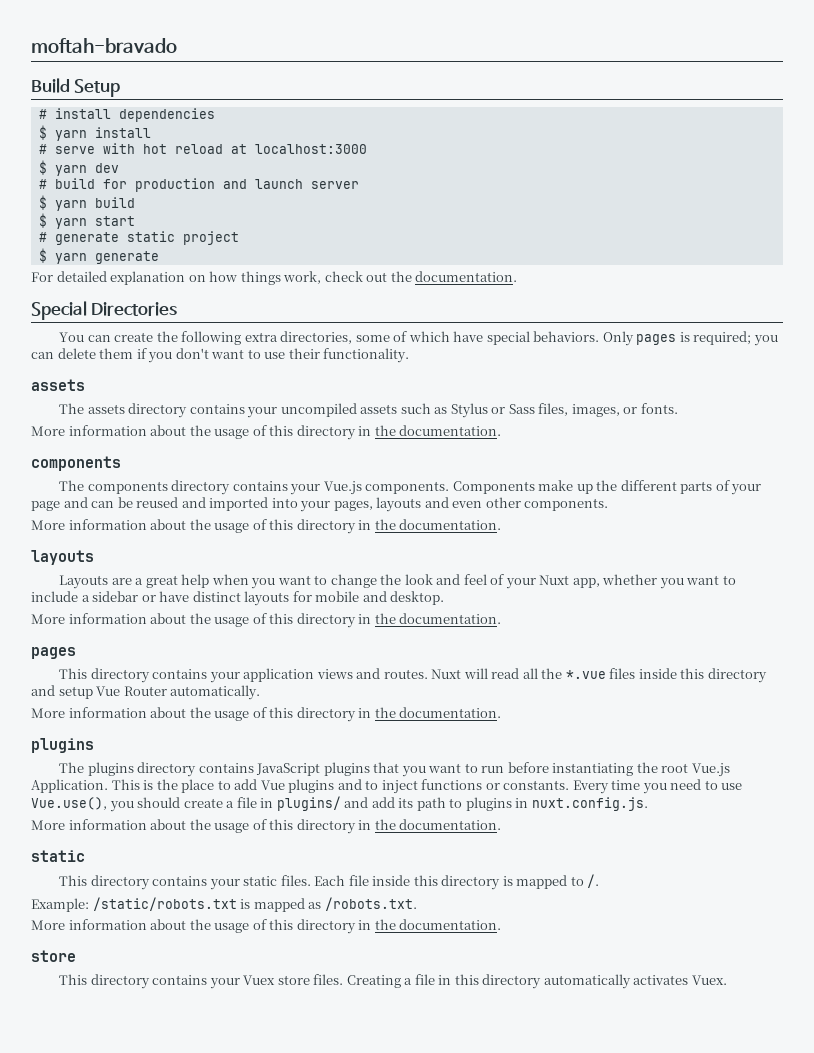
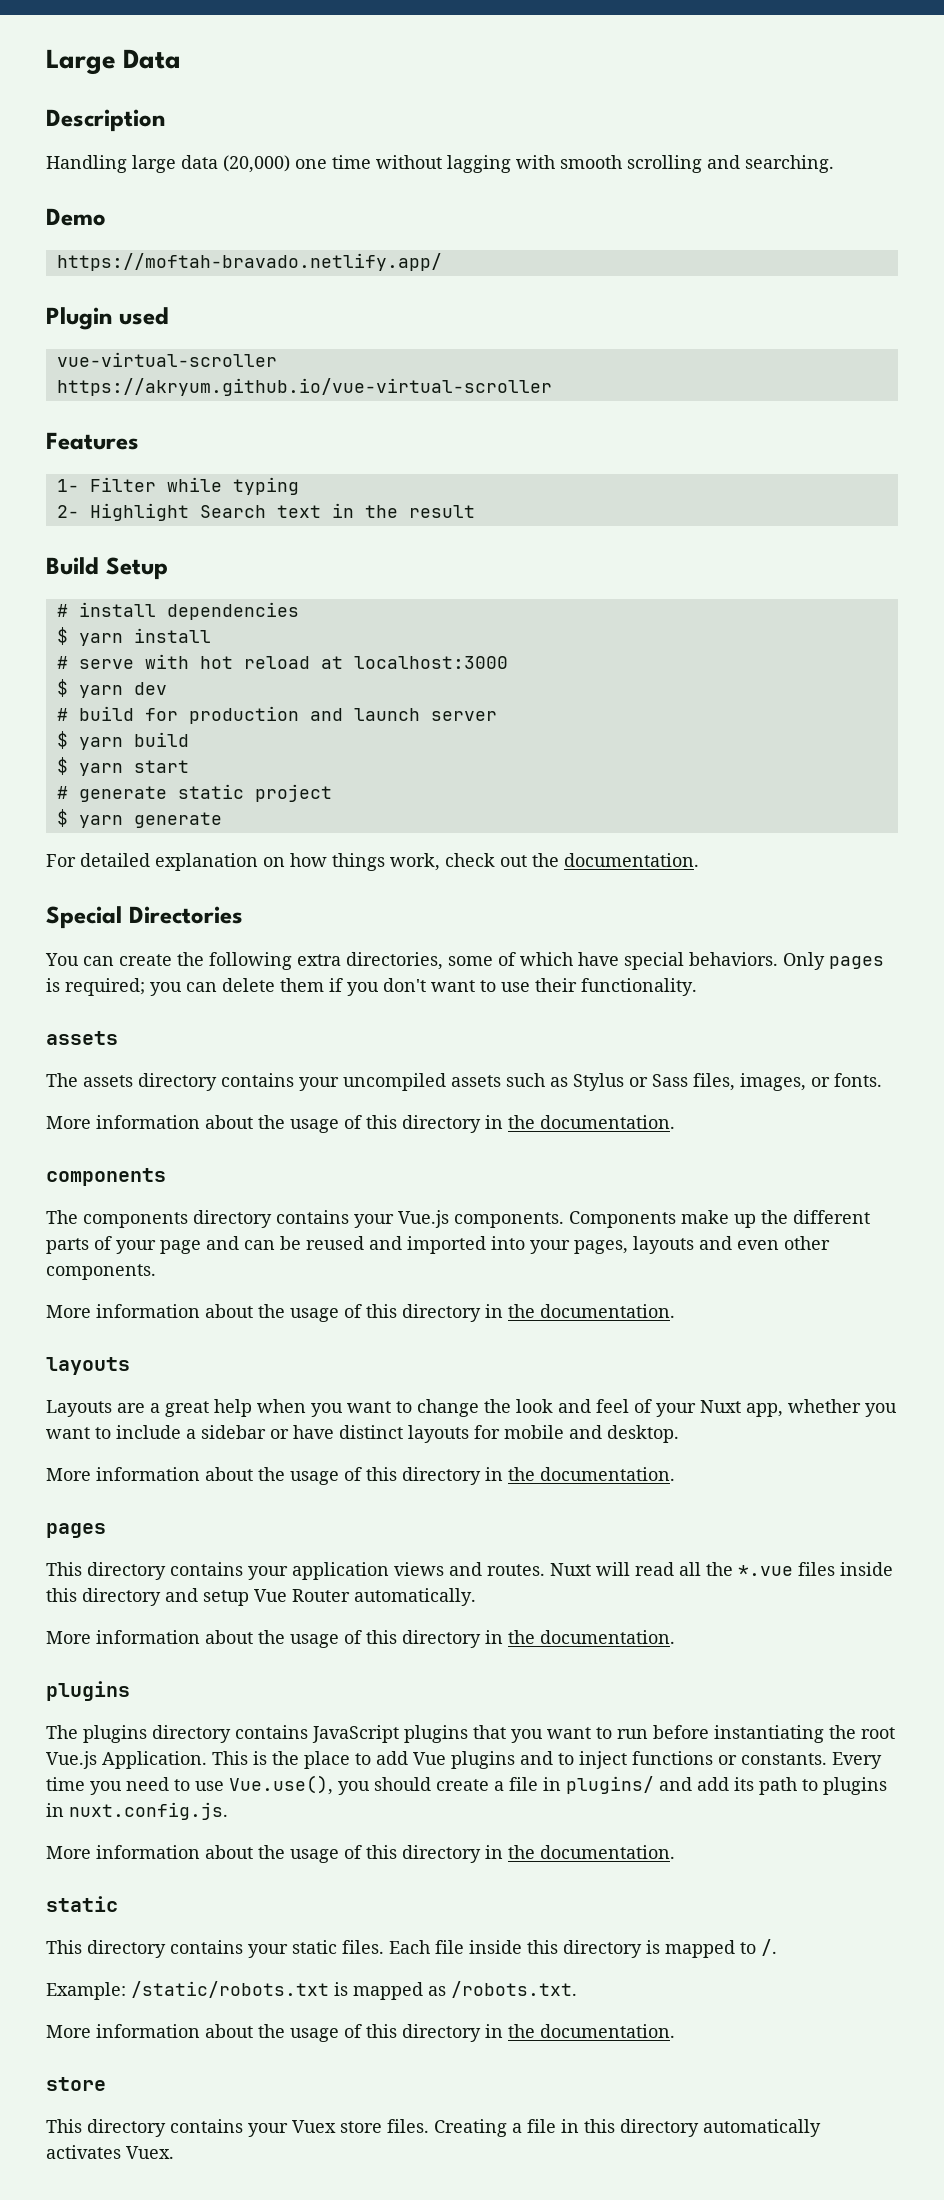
[31,38,177,53] moftah-bravado -> [46,49,182,75] [46,109,165,132] [46,155,834,173] [46,208,106,226] [56,253,442,271] [46,307,169,330] [56,352,277,367] [56,378,552,396] [46,432,139,450] [56,477,299,495] [56,503,475,521] Large Data // Description // Handling large data (20,000) one time without lagging with smooth scrolling and searching. // Demo // https://moftah-bravado.netlify.app/ // Plugin used // vue-virtual-scroller // https://akryum.github.io/vue-virtual-scroller // Features // 1- Filter while typing // 2- Highlight Search text in the result

